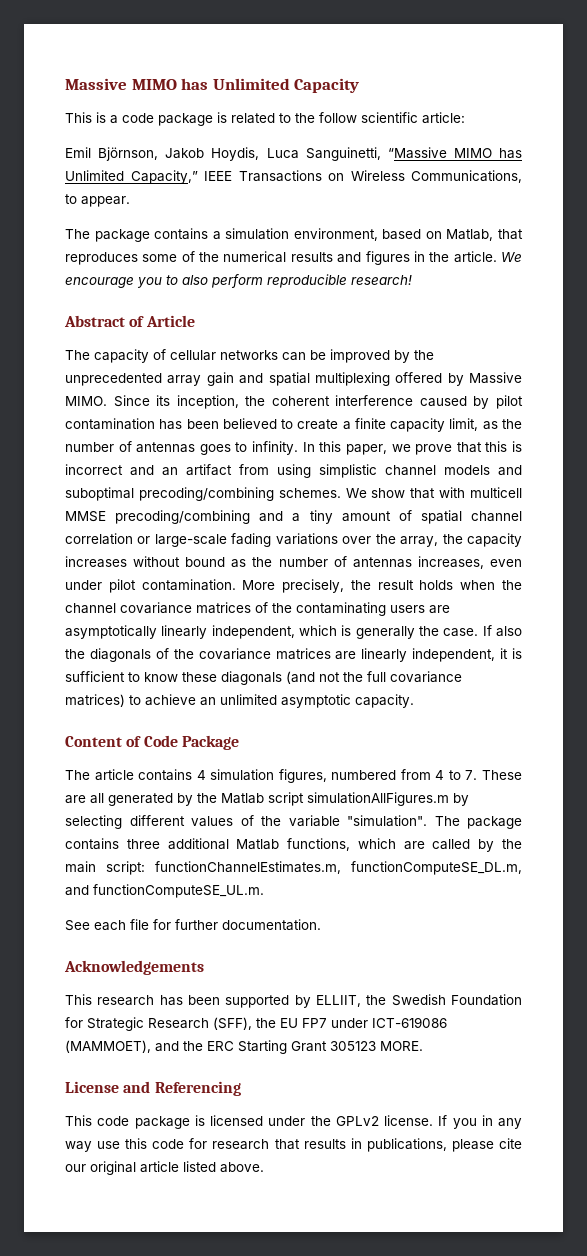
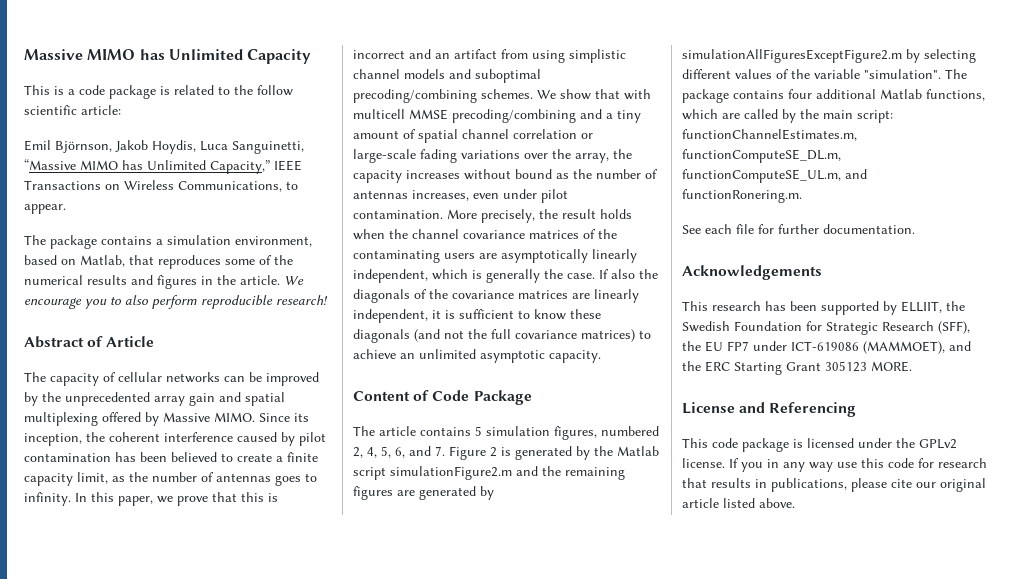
[196,770,206,780] 4 -> [475,426,482,436] 5
[400,769,522,780] [65,793,104,804] from 4 to 7. These are all -> [353,446,511,460] 2, 4, 5, 6, and 7. Figure 2 is
[307,792,449,806] simulationAllFigures.m -> [390,466,625,480] [353,486,494,500] [682,49,902,63] simulationFigure2.m and the remaining figures are generated by simulationAllFiguresExceptFigure2.m
[126,839,160,849] three -> [788,89,812,99] four
[65,884,264,898] and functionComputeSE_UL.m. -> [682,169,867,183] [682,189,802,203] functionComputeSE_UL.m, and functionRonering.m.

